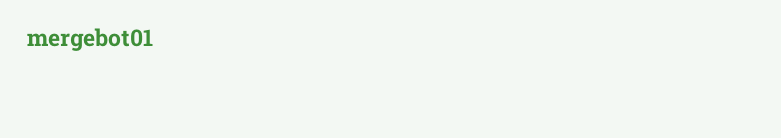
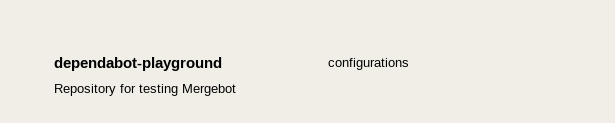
[27,28,153,51] mergebot01 -> [54,57,222,71] [54,84,236,96] [328,58,409,70] dependabot-playground // Repository for testing Mergebot configurations

